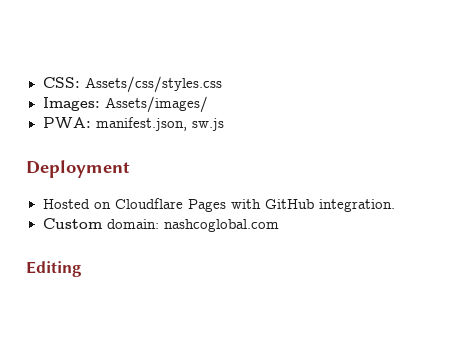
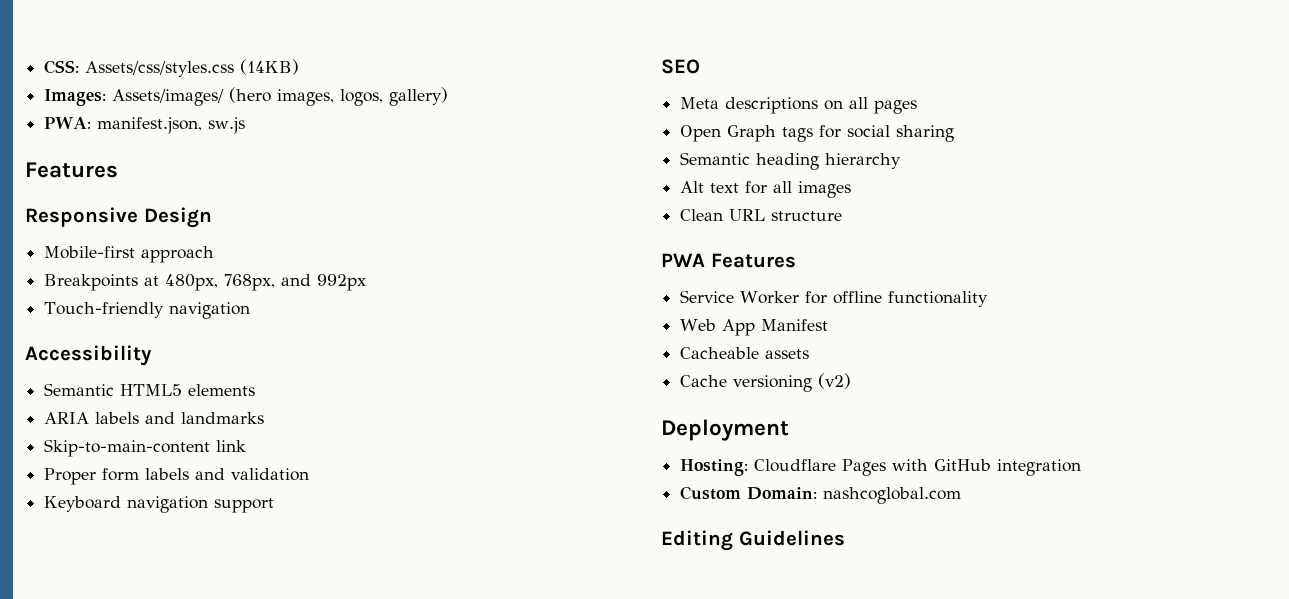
(222, 84) none -> [240,59,300,75] (14KB)
(208, 104) none -> [229,87,449,106] (hero images, logos, gallery)
(224, 124) none -> [25,162,118,178] [25,207,212,228] [44,246,215,263] [44,274,367,291] [44,302,251,319] [25,345,152,366] [44,383,256,396] [44,412,265,424] [44,439,247,457] [44,468,310,485] [44,496,275,513] [661,59,700,74] [680,97,918,114] [680,125,955,142] [680,152,902,170] [680,181,852,198] [680,209,843,221] [661,253,796,268] [680,290,989,307] [680,319,829,336] [680,347,810,359] [680,373,852,392] // Features // Responsive Design // Mobile-first approach // Breakpoints at 480px, 768px, and 992px // Touch-friendly navigation // Accessibility // Semantic HTML5 elements // ARIA labels and landmarks // Skip-to-main-content link // Proper form labels and validation // Keyboard navigation support // SEO // Meta descriptions on all pages // Open Graph tags for social sharing // Semantic heading hierarchy // Alt text for all images // Clean URL structure // PWA Features // Service Worker for offline functionality // Web App Manifest // Cacheable assets // Cache versioning (v2)
[42,199,111,209] Hosted on -> [680,459,749,476] Hosting:
[318,199,395,212] integration. -> [997,459,1082,476] integration
[106,219,159,229] domain: -> [747,487,818,500] Domain:
(82, 269) none -> [738,530,845,546] Guidelines

